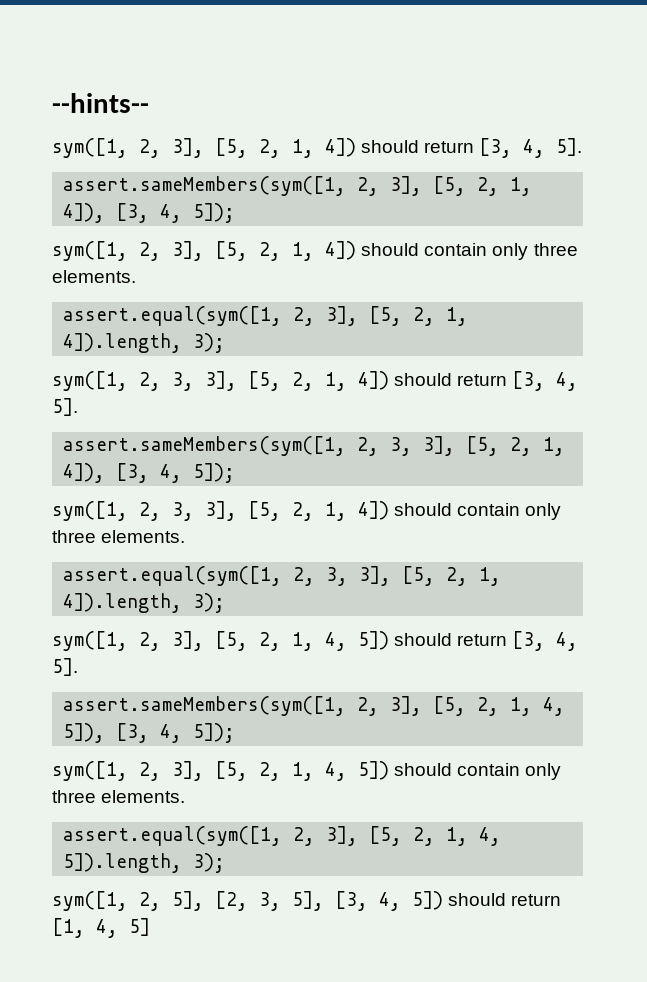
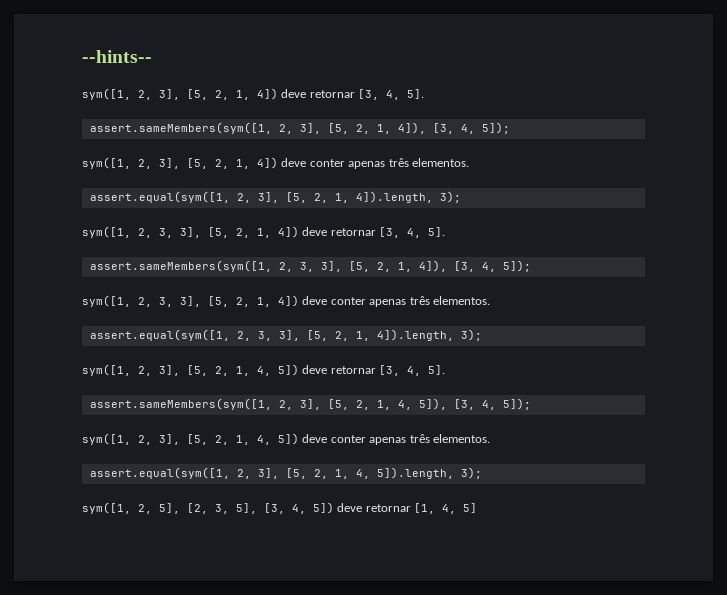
[361,140,475,153] should return -> [281,89,355,98] deve retornar
[361,243,578,260] [52,270,136,283] should contain only three elements. -> [281,158,469,169] deve conter apenas três elementos.
[394,373,508,386] should return -> [302,227,376,236] deve retornar
[394,503,562,520] [52,530,186,543] should contain only three elements. -> [302,296,490,307] deve conter apenas três elementos.
[394,633,508,646] should return -> [302,365,376,374] deve retornar
[394,763,562,780] [52,790,186,803] should contain only three elements. -> [302,434,490,445] deve conter apenas três elementos.
[448,893,562,906] should return -> [337,503,411,512] deve retornar

